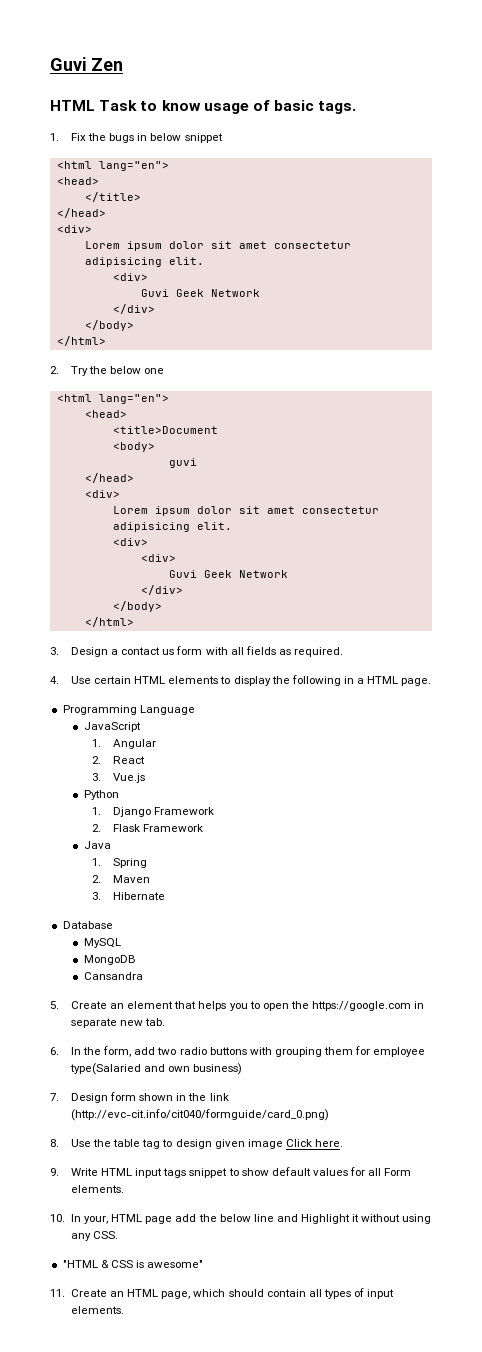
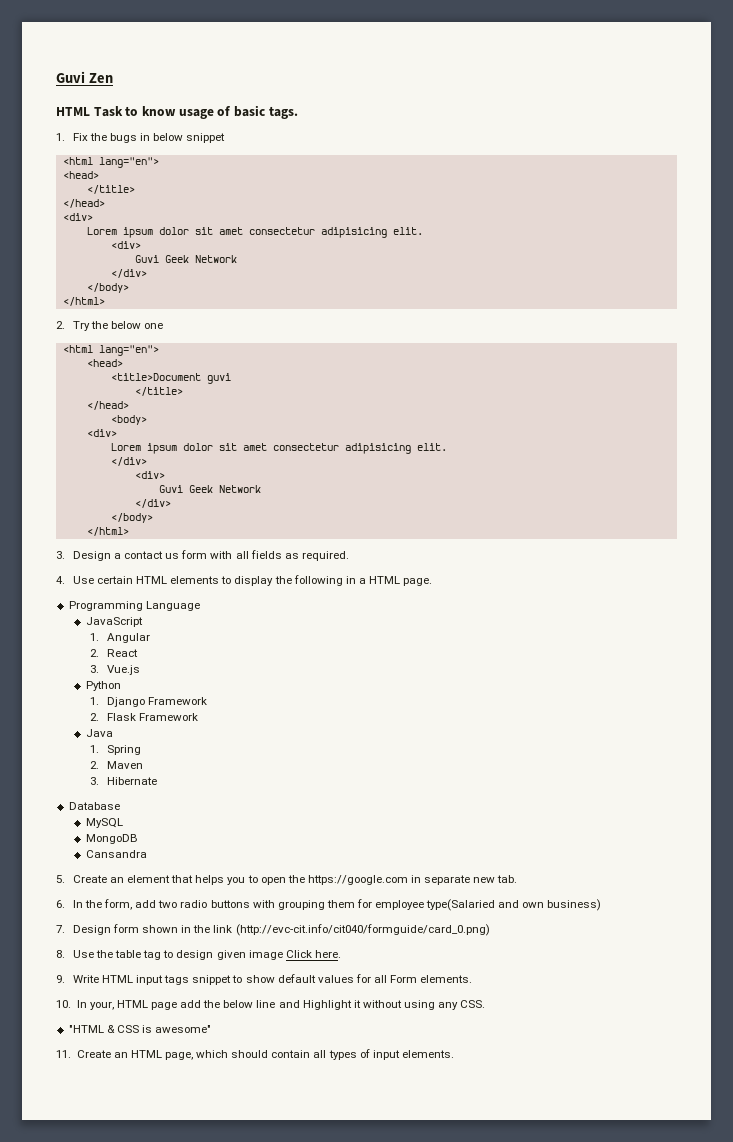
(218, 430) none -> [206,373,231,384] [134,387,183,396] [86,401,129,410] guvi // </title> // </head>
[168,458,197,468] [84,473,134,483] [84,490,120,498] [112,506,379,516] [112,522,232,532] [112,538,148,546] // guvi // </head> // <div> // Lorem ipsum dolor sit amet consectetur adipisicing elit. // <div> -> [86,429,117,437] [110,443,447,454] [110,457,147,466] // <div> // Lorem ipsum dolor sit amet consectetur adipisicing elit. // </div>

